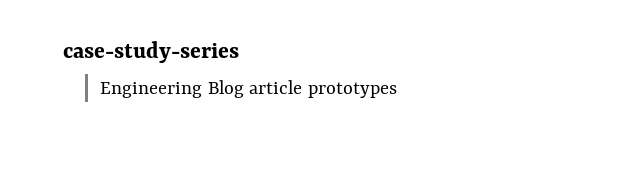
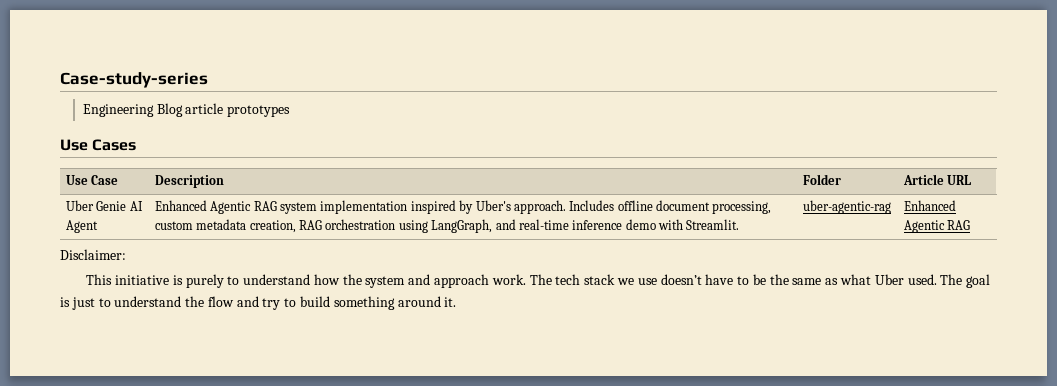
[63,41,239,63] case-study-series -> [60,72,208,88] Case-study-series
(397, 90) none -> [60,139,137,151] [65,175,119,185] [154,175,224,188] [802,174,841,185] [902,174,972,185] [65,200,143,211] [65,220,98,233] [154,200,772,214] [154,219,740,233] [802,200,891,214] [903,200,956,211] [903,220,971,233] [60,249,126,260] [86,274,991,288] [60,296,457,310] // Use Cases // Use Case | Description | Folder | Article URL // Uber Genie AI Agent | Enhanced Agentic RAG system implementation inspired by Uber's approach. Includes offline document processing, custom metadata creation, RAG orchestration using LangGraph, and real-time inference demo with Streamlit. | uber-agentic-rag | Enhanced Agentic RAG // Disclaimer: // This initiative is purely to understand how the system and approach work. The tech stack we use doesn’t have to be the same as what Uber used. The goal is just to understand the flow and try to build something around it.

